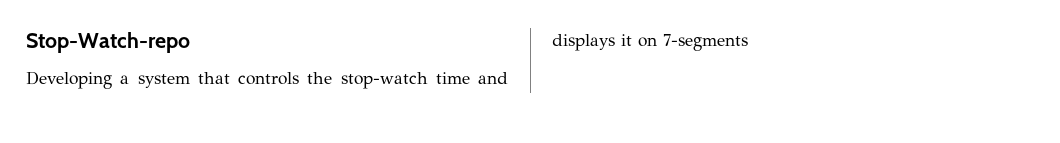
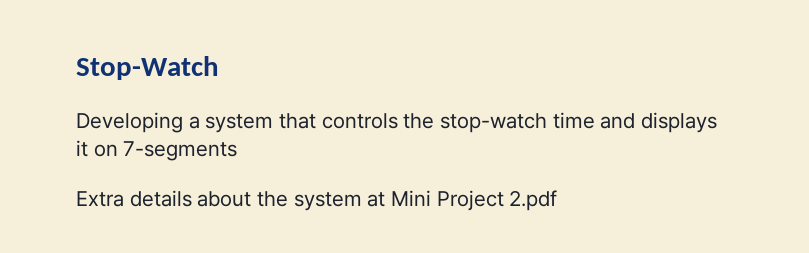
[26,32,190,53] Stop-Watch-repo -> [76,56,219,80] Stop-Watch
(748, 42) none -> [76,190,558,211] // Extra details about the system at Mini Project 2.pdf

